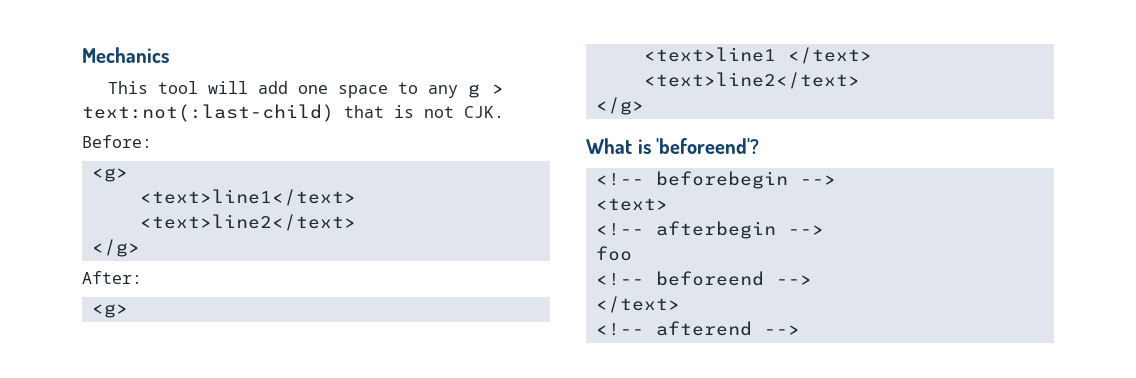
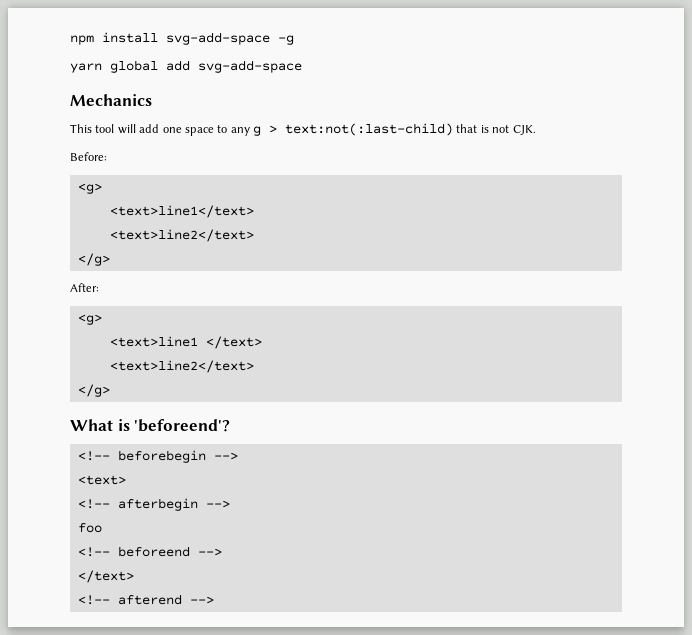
(82, 55) none -> [70,32,294,45] [70,60,302,73] npm install svg-add-space -g // yarn global add svg-add-space //

